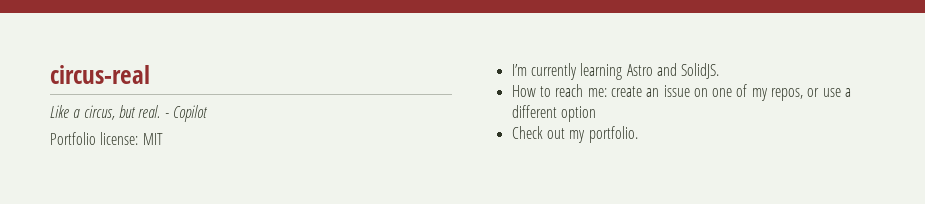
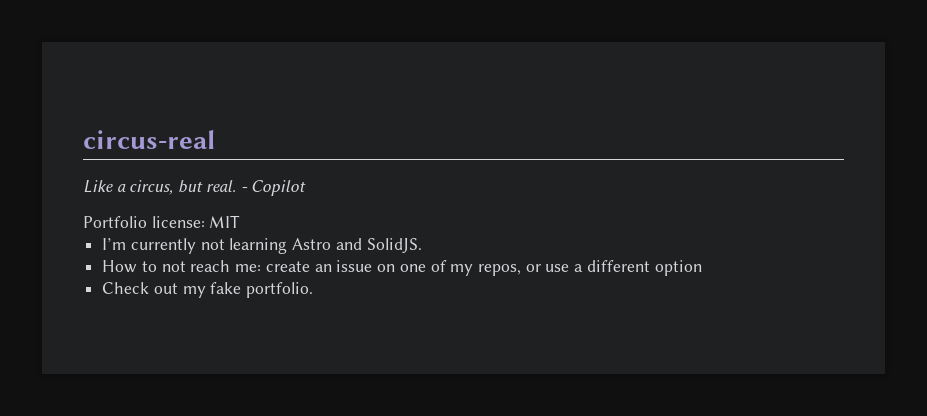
(577, 71) none -> [200,239,225,250] not
(551, 91) none -> [161,261,186,272] not
(586, 136) none -> [210,282,242,294] fake

